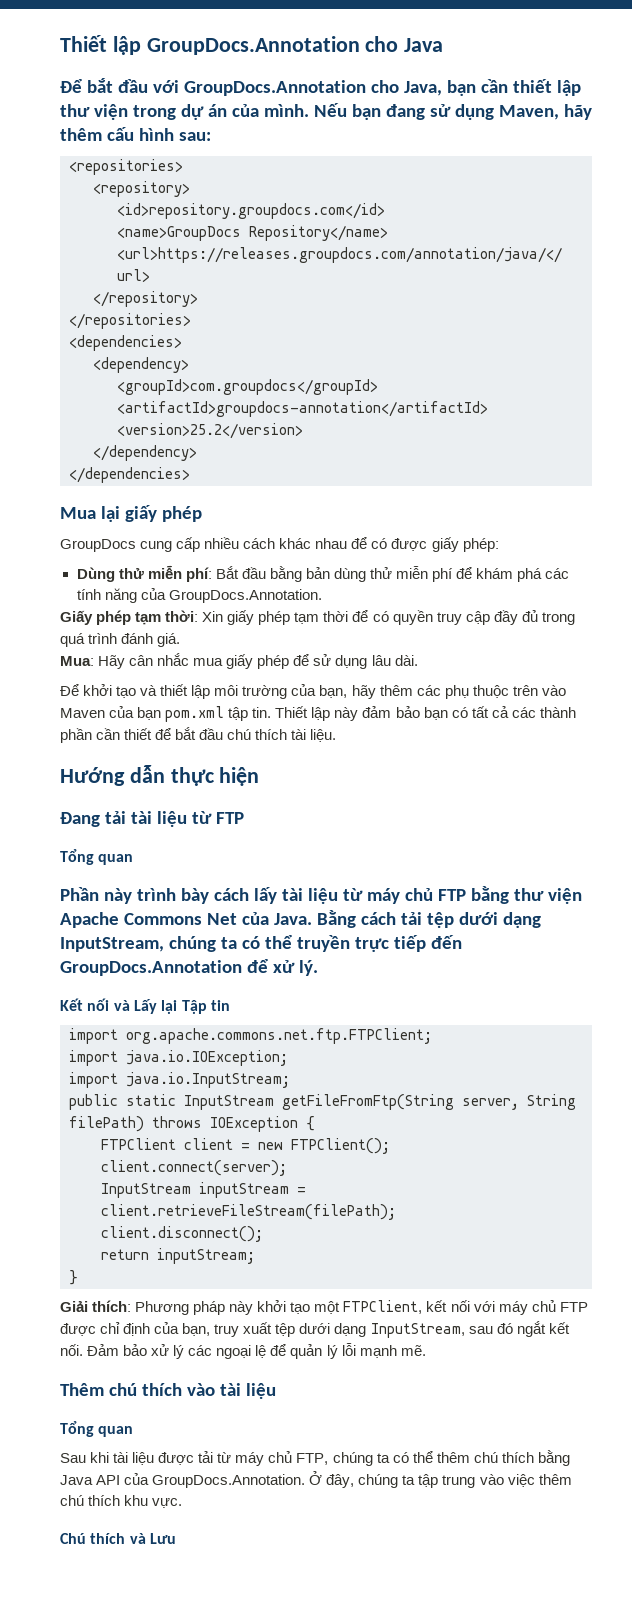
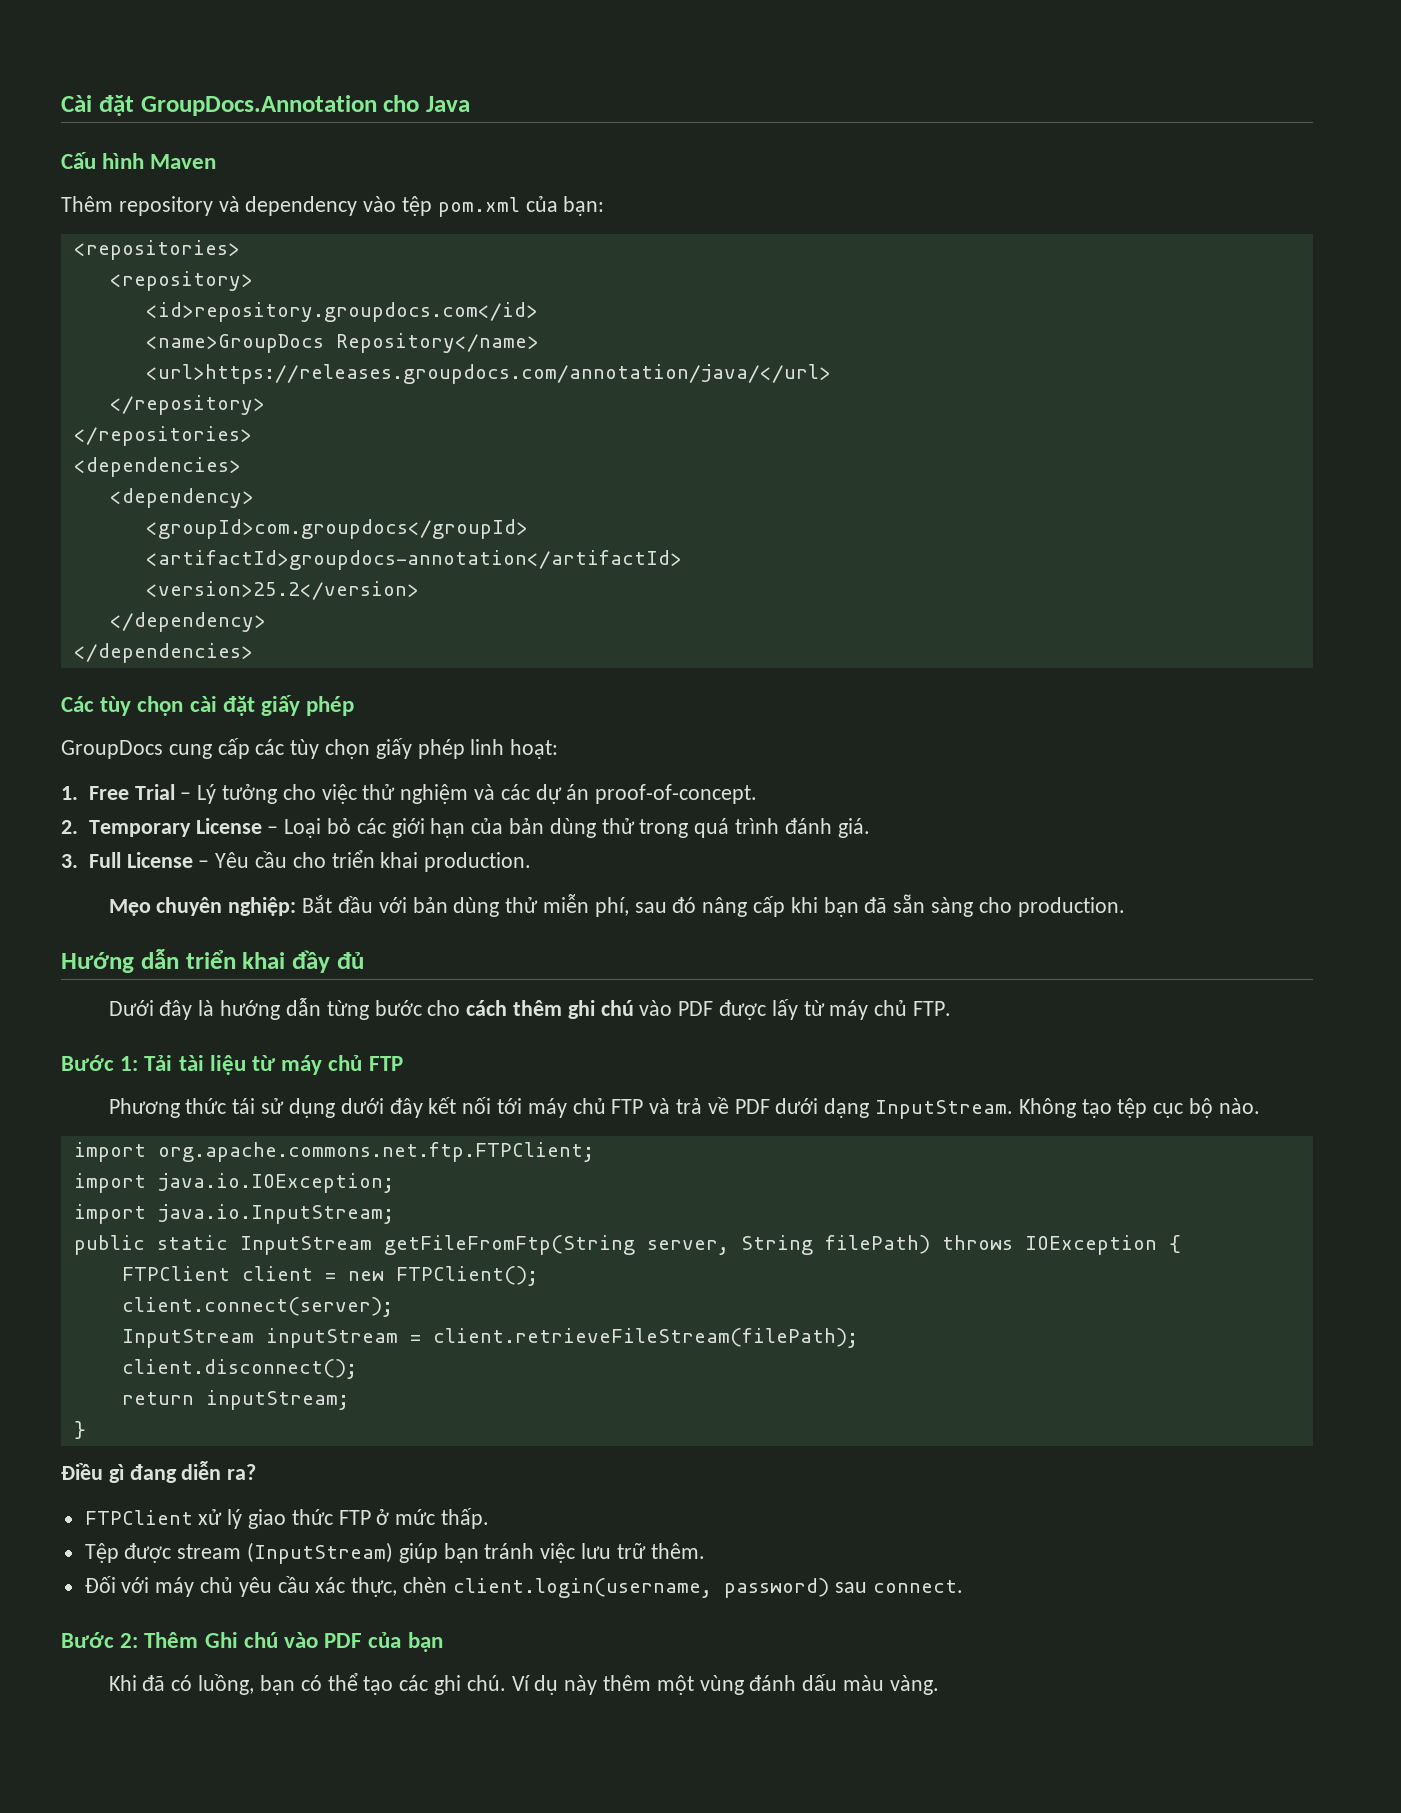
[60,35,141,55] Thiết lập -> [61,95,134,116] Cài đặt
[60,78,581,96] [60,103,592,120] [60,127,211,141] Để bắt đầu với GroupDocs.Annotation cho Java, bạn cần thiết lập thư viện trong dự án của mình. Nếu bạn đang sử dụng Maven, hãy thêm cấu hình sau: -> [61,152,217,169] [61,196,605,217] Cấu hình Maven // Thêm repository và dependency vào tệp pom.xml của bạn:
[60,506,120,522] Mua lại -> [61,696,255,716] Các tùy chọn cài đặt
[204,537,499,552] [76,565,570,582] [76,588,322,603] [60,610,538,625] nhiều cách khác nhau để có được giấy phép: // Dùng thử miễn phí: Bắt đầu bằng bản dùng thử miễn phí để khám phá các tính năng của GroupDocs.Annotation. // Giấy phép tạm thời: Xin giấy phép tạm thời để có quyền truy cập đầy đủ -> [255,738,559,759] [61,784,758,804] [61,818,635,838] các tùy chọn giấy phép linh hoạt: // 1. Free Trial – Lý tưởng cho việc thử nghiệm và các dự án proof‑of‑concept. // 2. Temporary License – Loại bỏ các giới hạn của bản dùng thử
[60,653,418,669] [60,684,566,699] [60,706,576,722] [60,727,337,743] [60,765,260,786] [60,811,244,827] [60,849,134,865] [60,887,277,904] Mua: Hãy cân nhắc mua giấy phép để sử dụng lâu dài. // Để khởi tạo và thiết lập môi trường của bạn, hãy thêm các phụ thuộc trên vào Maven của bạn pom.xml tập tin. Thiết lập này đảm bảo bạn có tất cả các thành phần cần thiết để bắt đầu chú thích tài liệu. // Hướng dẫn thực hiện // Đang tải tài liệu từ FTP // Tổng quan // Phần này trình bày cách lấy -> [61,850,532,872] [108,894,1125,917] [61,949,364,973] [108,998,951,1020] [61,1055,173,1071] 3. Full License – Yêu cầu cho triển khai production. // Mẹo chuyên nghiệp: Bắt đầu với bản dùng thử miễn phí, sau đó nâng cấp khi bạn đã sẵn sàng cho production. // Hướng dẫn triển khai đầy đủ // Dưới đây là hướng dẫn từng bước cho cách thêm ghi chú vào PDF được lấy từ máy chủ FTP. // Bước 1: Tải
[470,886,582,904] [60,910,541,928] [60,935,462,952] [60,959,318,976] [60,998,230,1014] bằng thư viện Apache Commons Net của Java. Bằng cách tải tệp dưới dạng InputStream, chúng ta có thể truyền trực tiếp đến GroupDocs.Annotation để xử lý. // Kết nối và Lấy lại Tập tin -> [108,1097,1260,1119] // Phương thức tái sử dụng dưới đây kết nối tới máy chủ FTP và trả về PDF dưới dạng InputStream. Không tạo tệp cục bộ nào.
[60,1300,588,1315] [60,1321,570,1338] [60,1343,426,1359] [60,1383,276,1399] [60,1421,134,1437] [60,1450,570,1466] [60,1471,572,1488] [60,1495,183,1508] [60,1533,176,1544] Giải thích: Phương pháp này khởi tạo một FTPClient, kết nối với máy chủ FTP được chỉ định của bạn, truy xuất tệp dưới dạng InputStream, sau đó ngắt kết nối. Đảm bảo xử lý các ngoại lệ để quản lý lỗi mạnh mẽ. // Thêm chú thích vào tài liệu // Tổng quan // Sau khi tài liệu được tải từ máy chủ FTP, chúng ta có thể thêm chú thích bằng Java API của GroupDocs.Annotation. Ở đây, chúng ta tập trung vào việc thêm chú thích khu vực. // Chú thích và Lưu -> [61,1461,257,1483] [84,1508,490,1529] [84,1542,705,1564] [84,1576,963,1598] [61,1632,443,1652] [108,1673,939,1695] Điều gì đang diễn ra? // FTPClient xử lý giao thức FTP ở mức thấp. // Tệp được stream (InputStream) giúp bạn tránh việc lưu trữ thêm. // Đối với máy chủ yêu cầu xác thực, chèn client.login(username, password) sau connect. // Bước 2: Thêm Ghi chú vào PDF của bạn // Khi đã có luồng, bạn có thể tạo các ghi chú. Ví dụ này thêm một vùng đánh dấu màu vàng.

